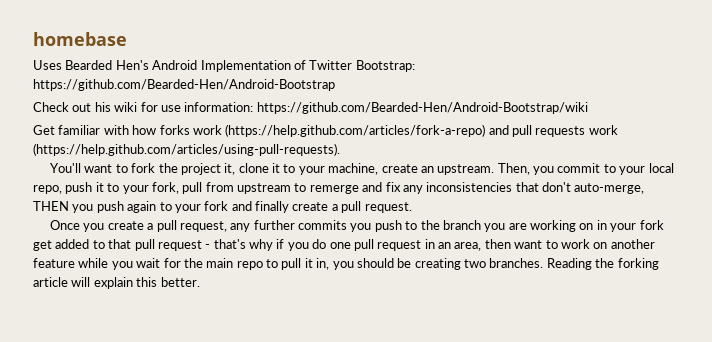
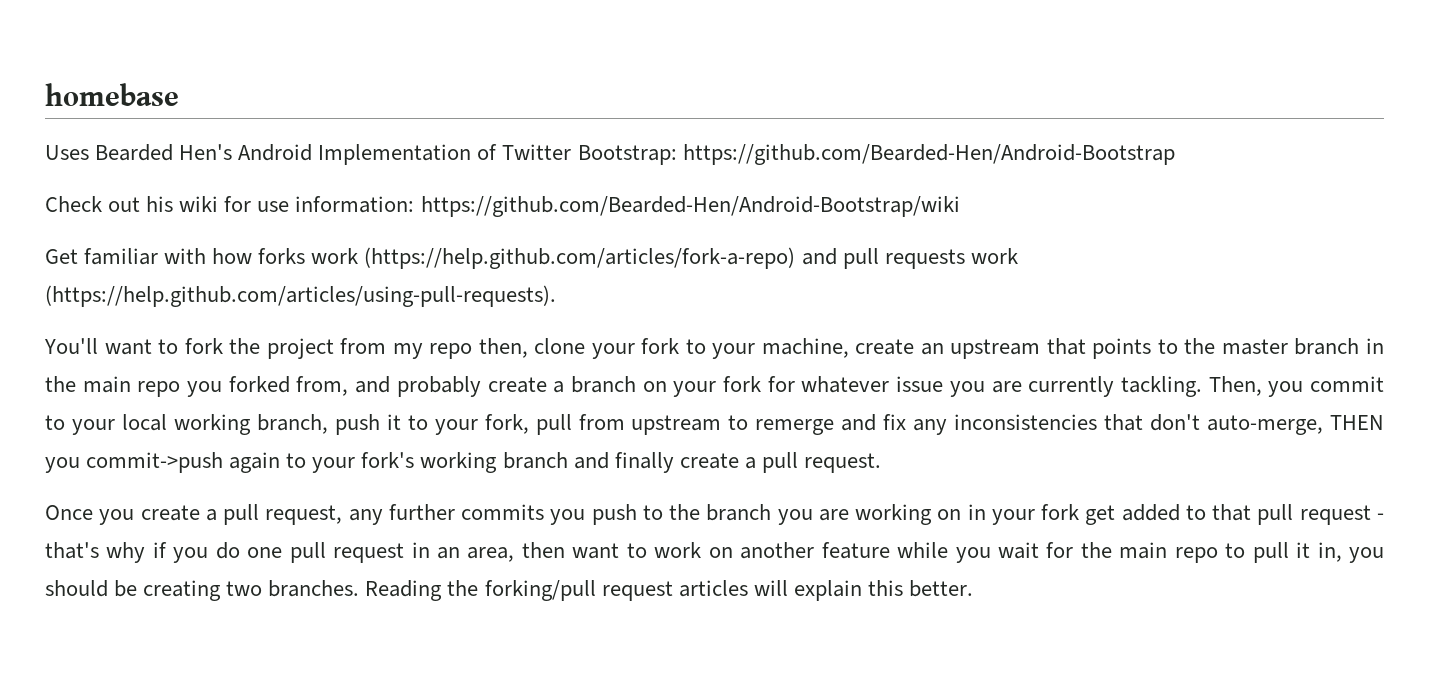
[224,163,281,175] it, clone it -> [340,338,680,359] from my repo then, clone your fork
[437,164,495,175] upstream. -> [950,338,1384,359] [45,376,1202,397] upstream that points to the master branch in the main repo you forked from, and probably create a branch on your fork for whatever issue you are currently tackling.
[33,185,62,194] repo, -> [173,414,328,435] working branch,
[96,201,124,213] push -> [86,452,224,473] commit->push
[204,201,229,211] fork -> [361,452,568,473] fork's working branch
[617,258,659,270] [33,277,68,287] forking article -> [484,580,748,601] forking/pull request articles

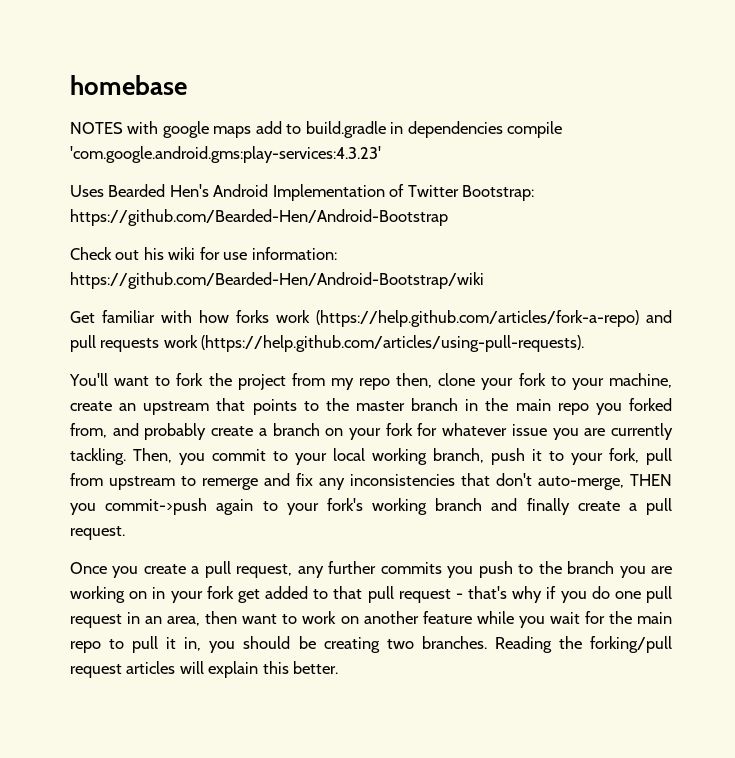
(179, 94) none -> [70,121,563,138] [70,146,381,163] // NOTES with google maps add to build.gradle in dependencies compile 'com.google.android.gms:play-services:4.3.23'

